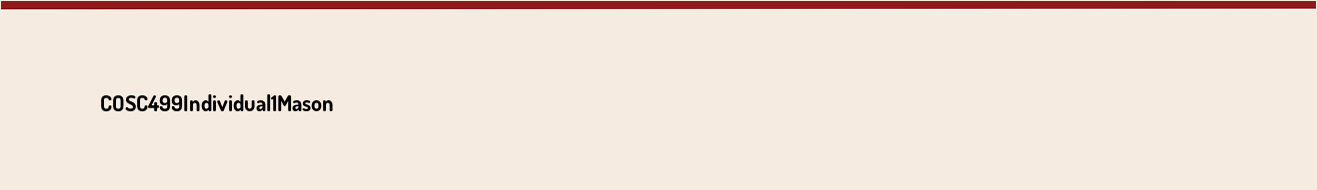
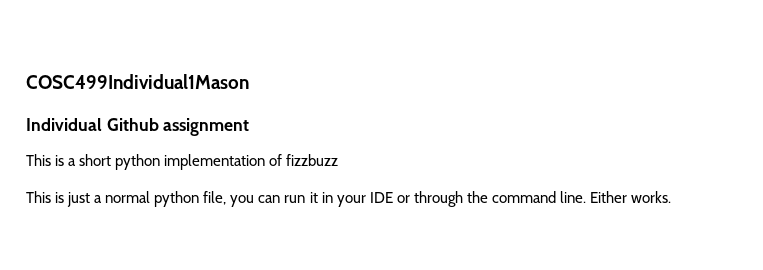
(335, 103) none -> [26,118,250,136] [26,154,339,170] [26,191,671,207] // Individual Github assignment // This is a short python implementation of fizzbuzz // This is just a normal python file, you can run it in your IDE or through the command line. Either works.

